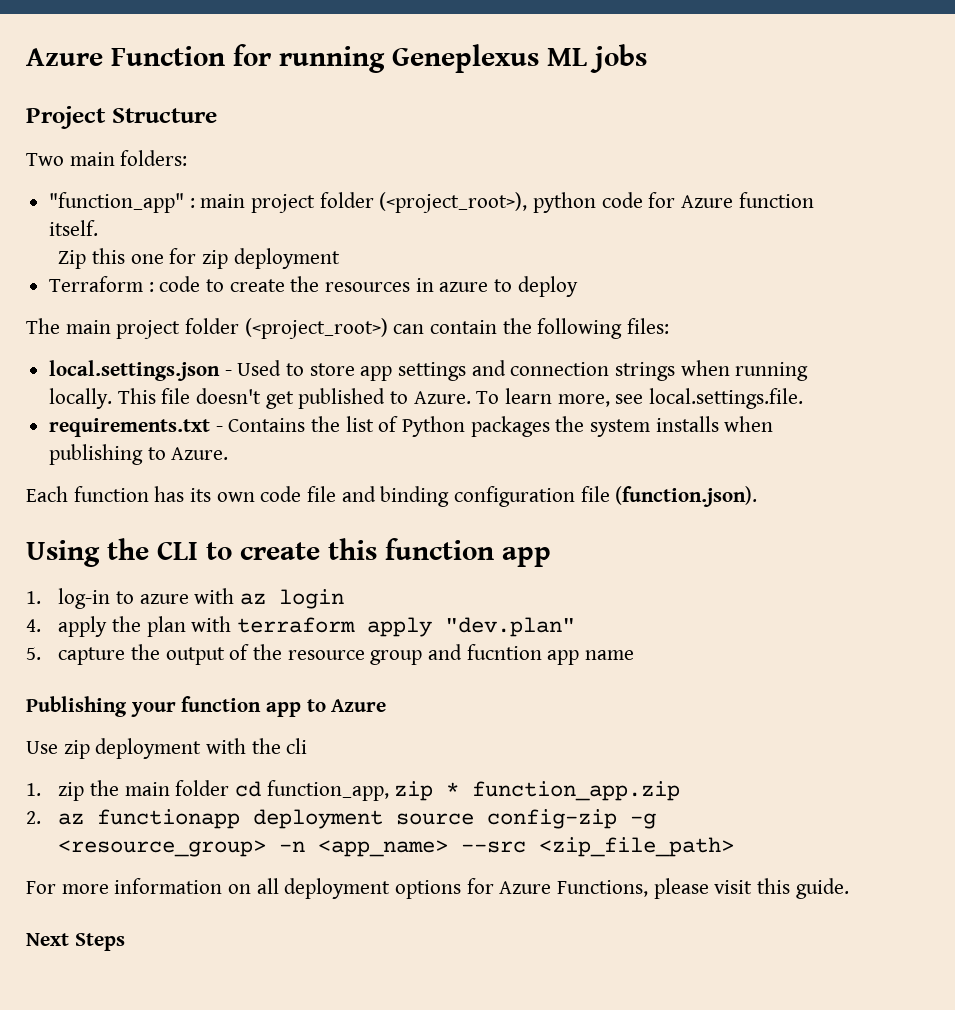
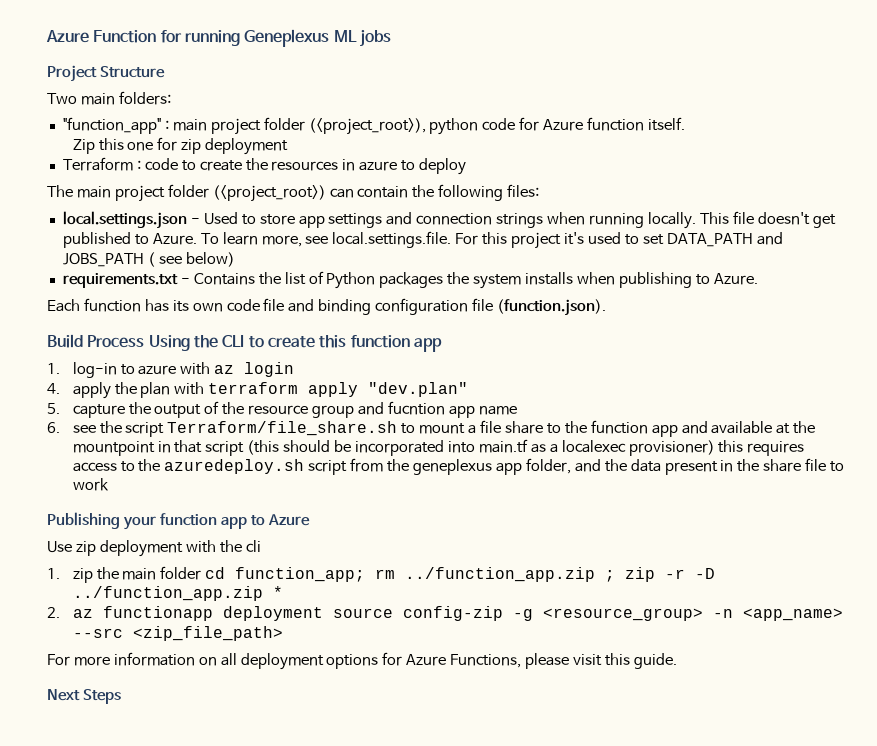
(804, 398) none -> [455,232,783,249] [62,252,235,267] For this project it's used to set DATA_PATH and JOBS_PATH ( see below)
(758, 496) none -> [47,334,145,348] Build Process
(634, 655) none -> [47,420,816,437] [72,439,805,456] [72,458,845,475] [72,478,109,491] // 6. see the script Terraform/file_share.sh to mount a file share to the function app and available at the mountpoint in that script (this should be incorporated into main.tf as a localexec provisioner) this requires access to the azuredeploy.sh script from the geneplexus app folder, and the data present in the share file to work
[266,780,434,801] function_app, zip -> [235,567,716,582] [72,586,263,601] function_app; rm ../function_app.zip ; zip -r -D ../function_app.zip
[472,781,681,801] function_app.zip -> (283, 592) none

